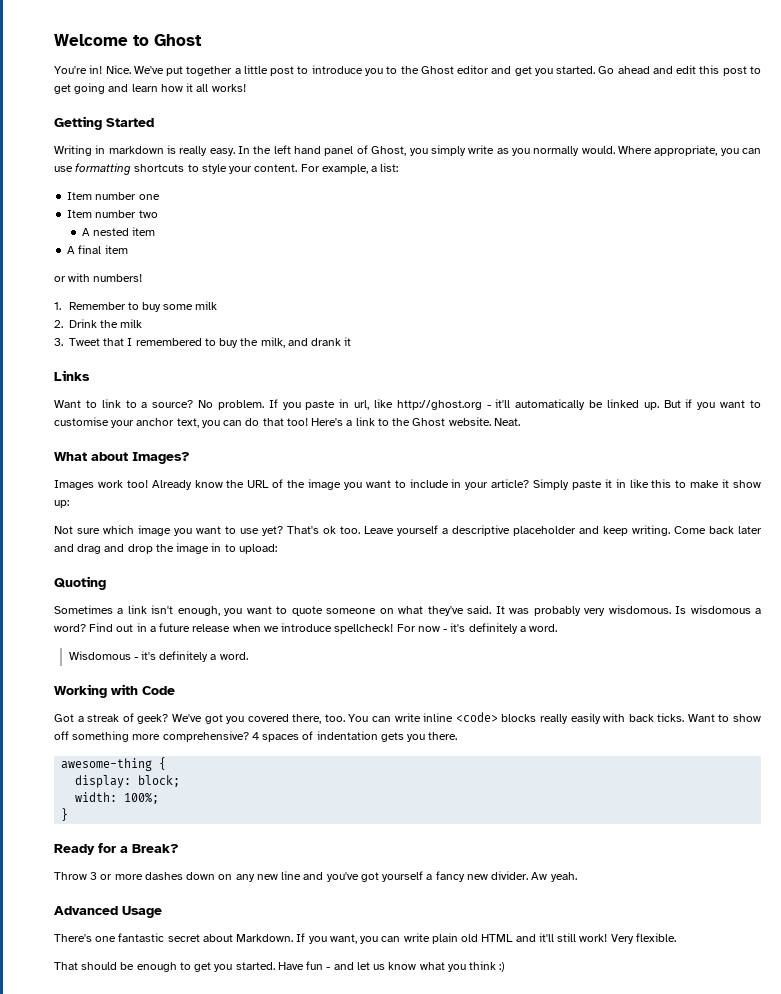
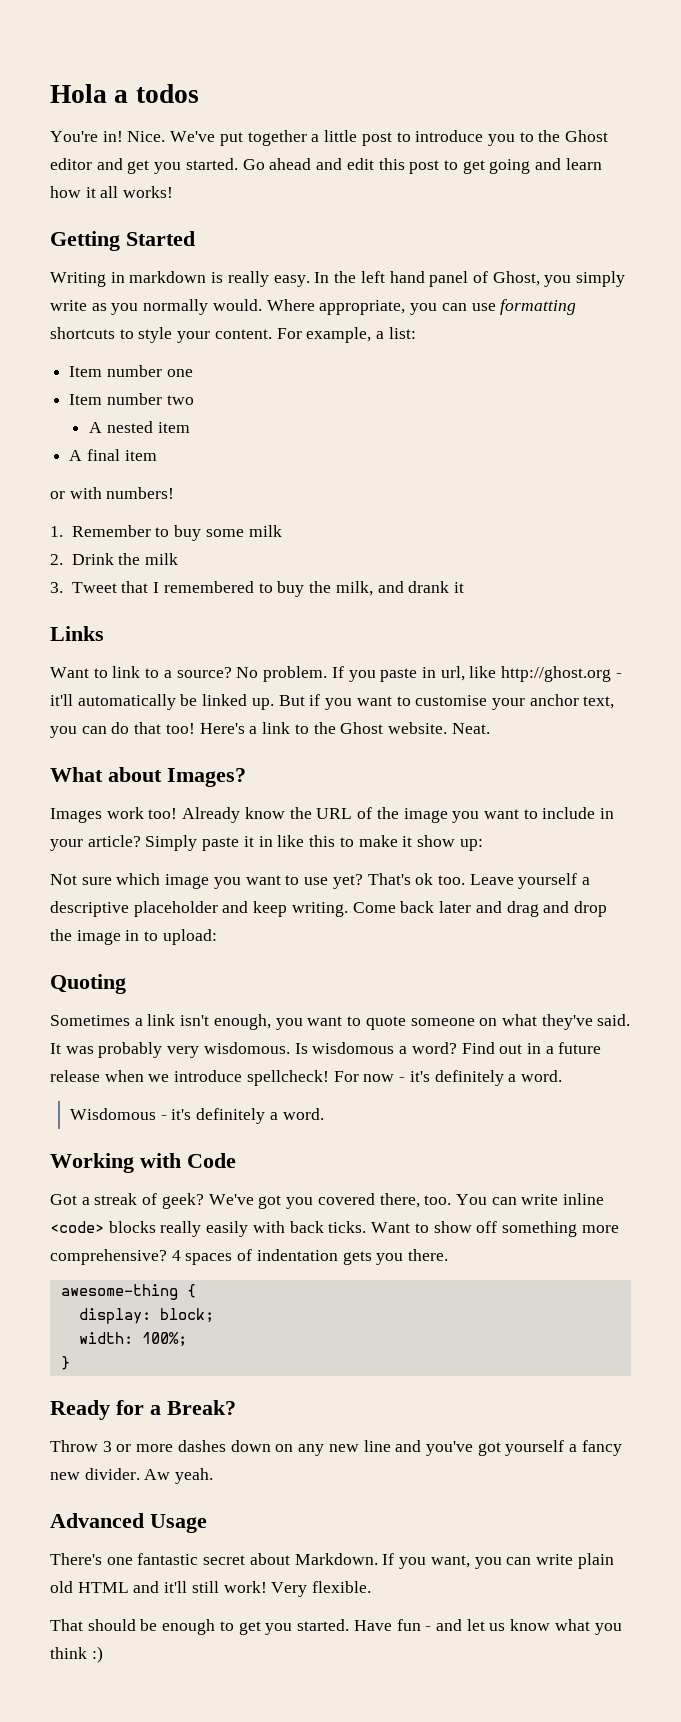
[54,34,202,46] Welcome to Ghost -> [50,84,199,103] Hola a todos

